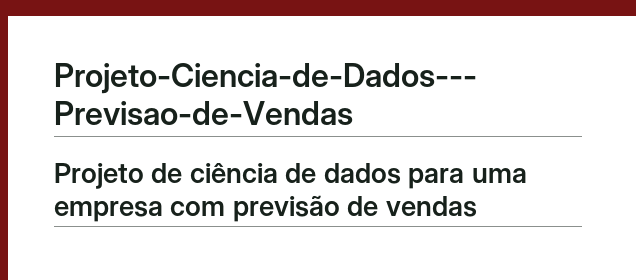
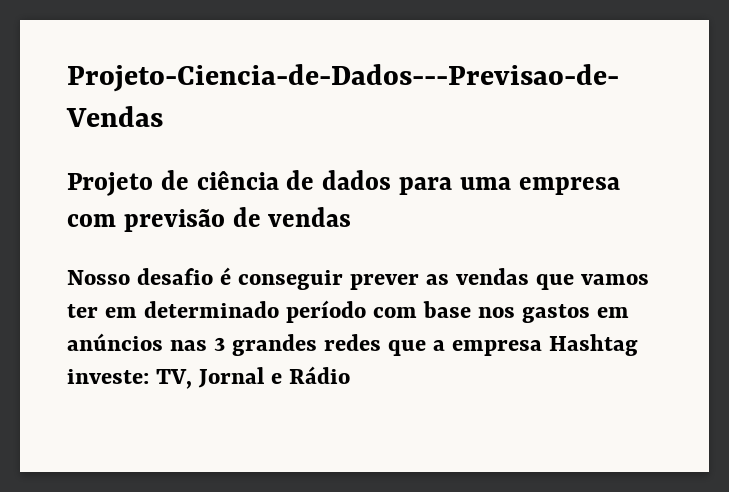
(477, 206) none -> [67,267,650,290] [67,300,630,323] [67,333,639,356] [67,366,351,389] // Nosso desafio é conseguir prever as vendas que vamos ter em determinado período com base nos gastos em anúncios nas 3 grandes redes que a empresa Hashtag investe: TV, Jornal e Rádio

